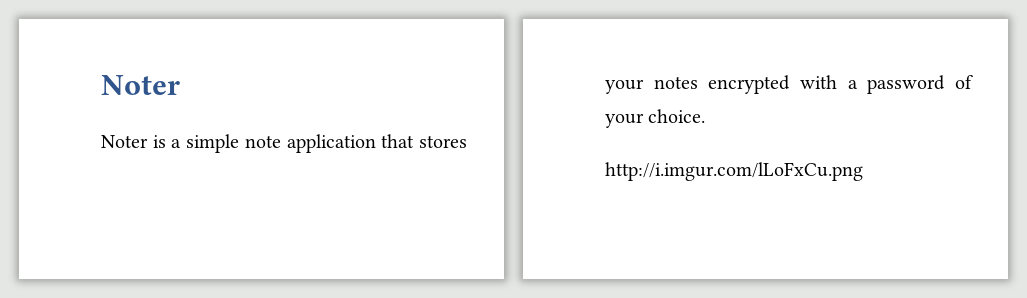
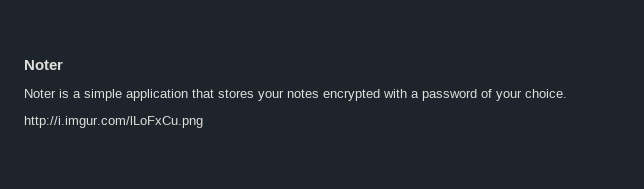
[244,135,281,148] note -> (122, 95) none

